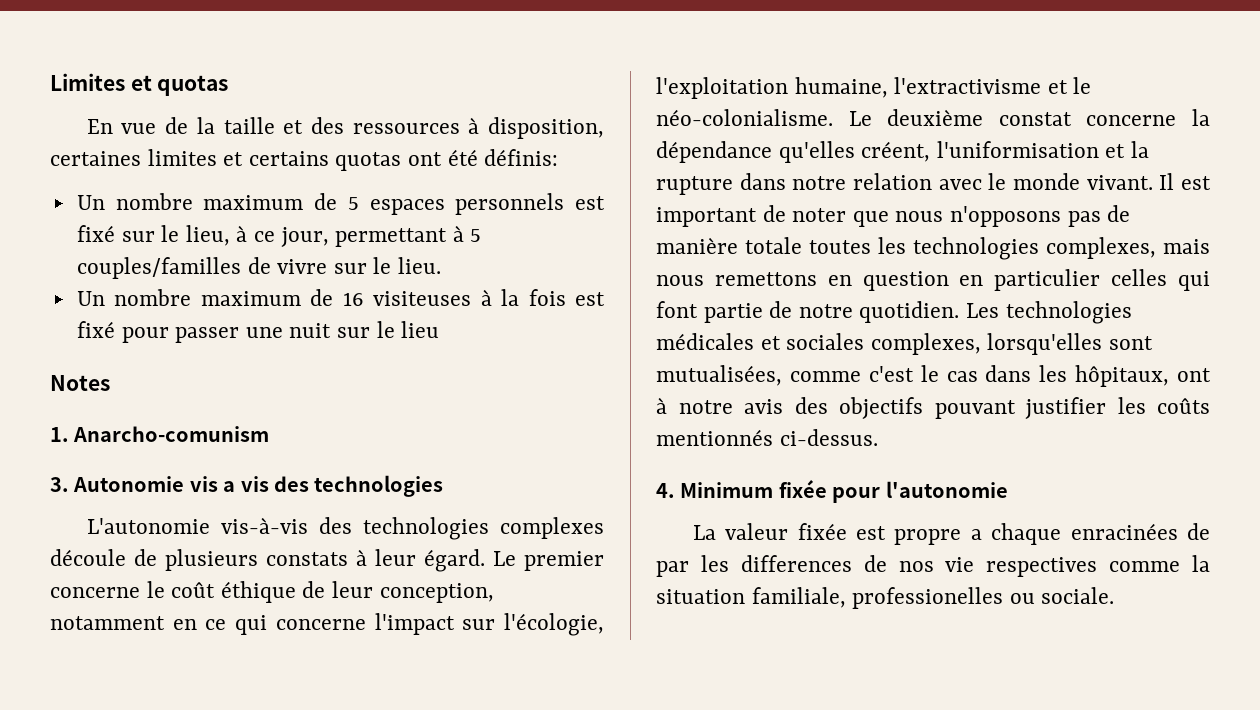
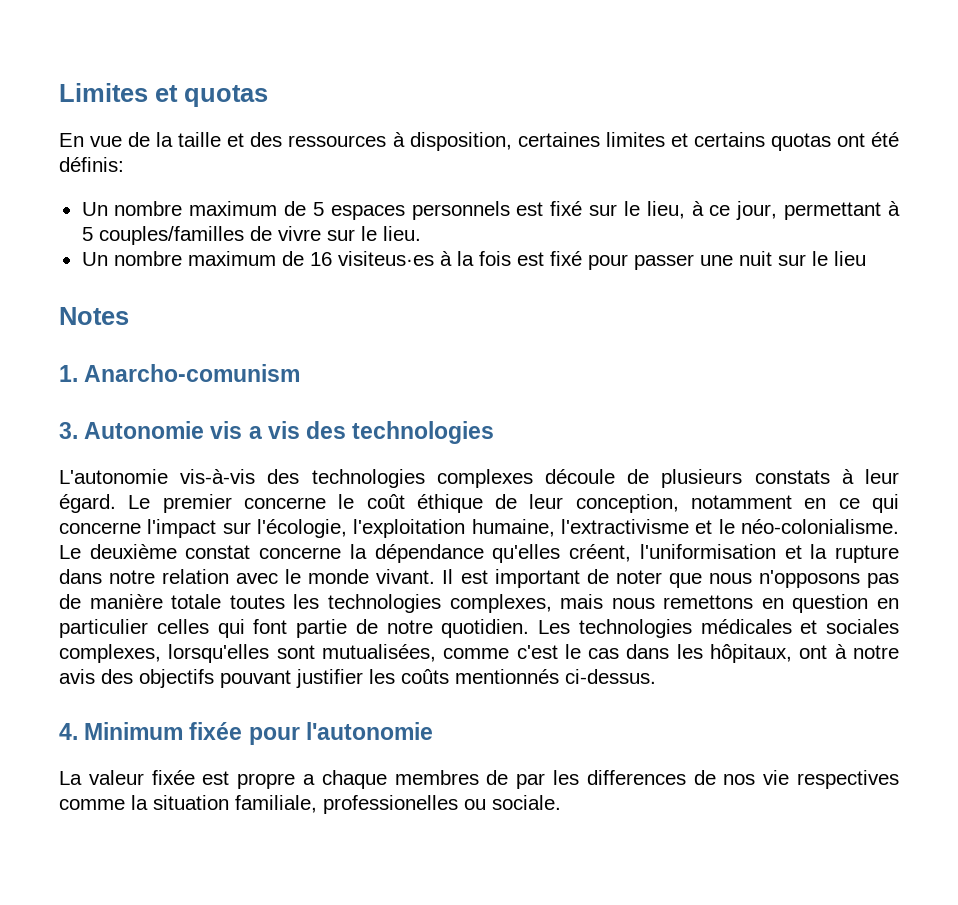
[373,291,472,306] visiteuses -> [337,251,434,266] visiteus·es
[1070,523,1178,540] enracinées -> [394,770,479,785] membres

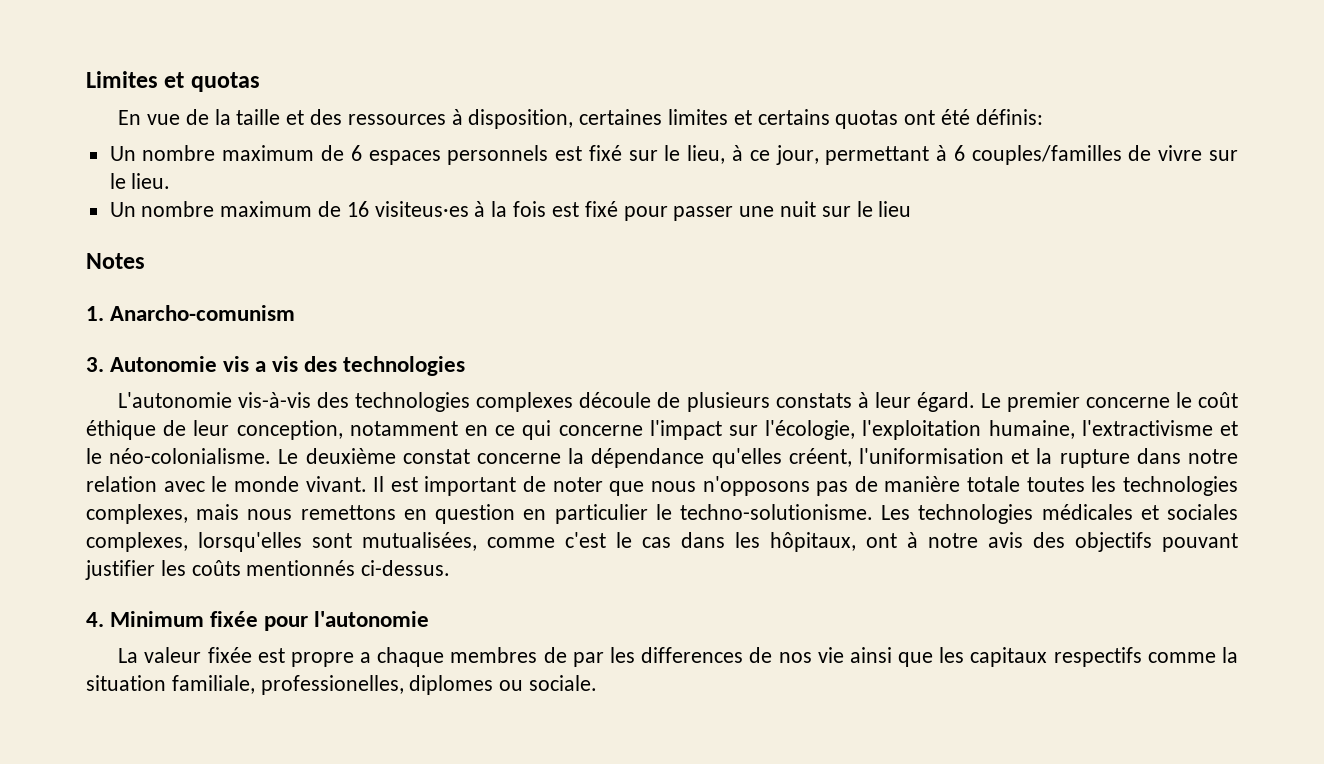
[312,202,324,216] 5 -> [350,145,362,161] 6
[81,227,93,241] 5 -> [953,145,965,161] 6
[156,619,530,638] celles qui font partie de notre quotidien. -> [655,504,873,520] le techno-solutionisme.
[796,770,899,789] respectives -> [849,647,1142,667] ainsi que les capitaux respectifs
[323,795,458,814] professionelles -> [260,675,494,695] professionelles, diplomes

